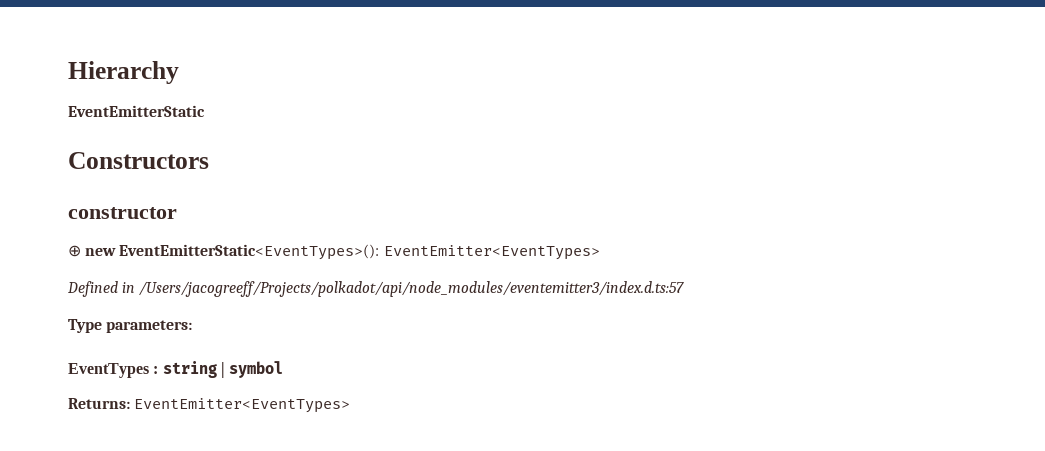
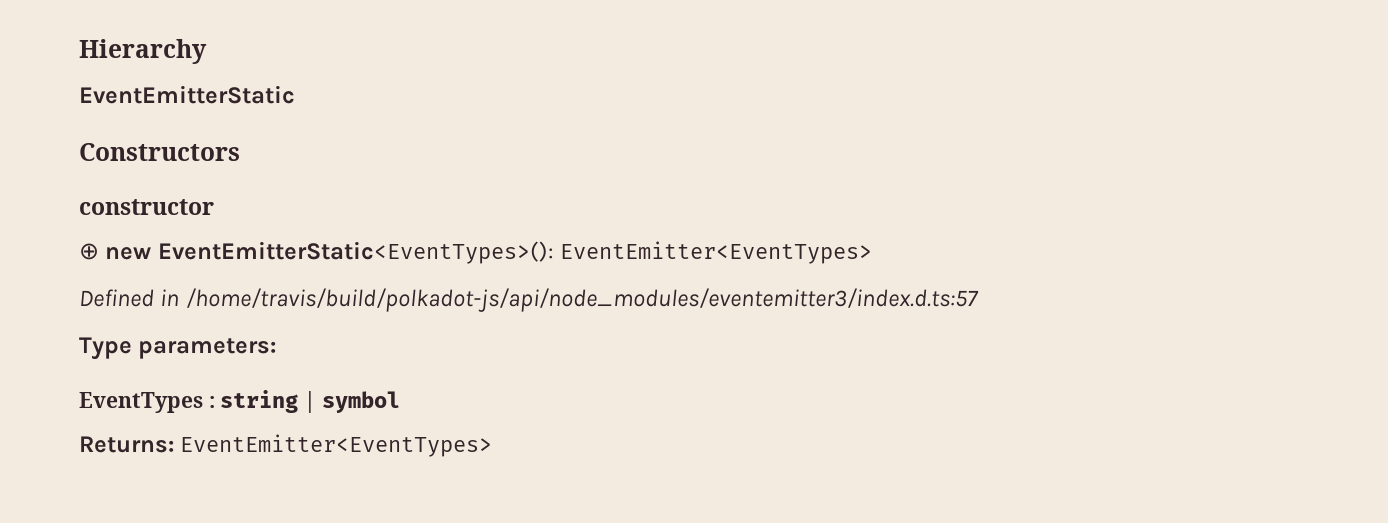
[139,281,685,297] /Users/jacogreeff/Projects/polkadot/api/node_modules/eventemitter3/index.d.ts:57 -> [185,288,979,312] /home/travis/build/polkadot-js/api/node_modules/eventemitter3/index.d.ts:57

